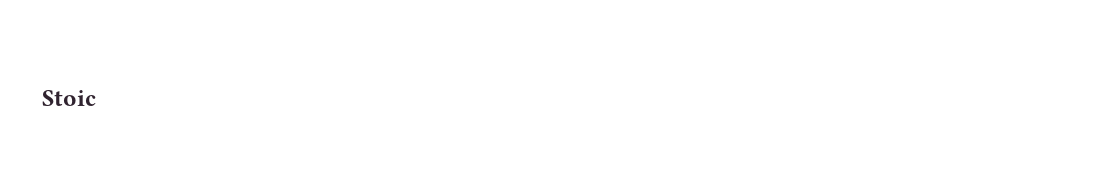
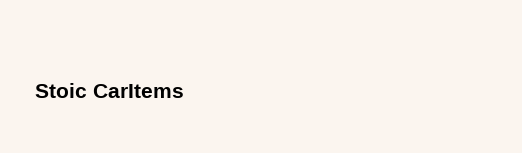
(96, 98) none -> [93,84,184,98] CarItems

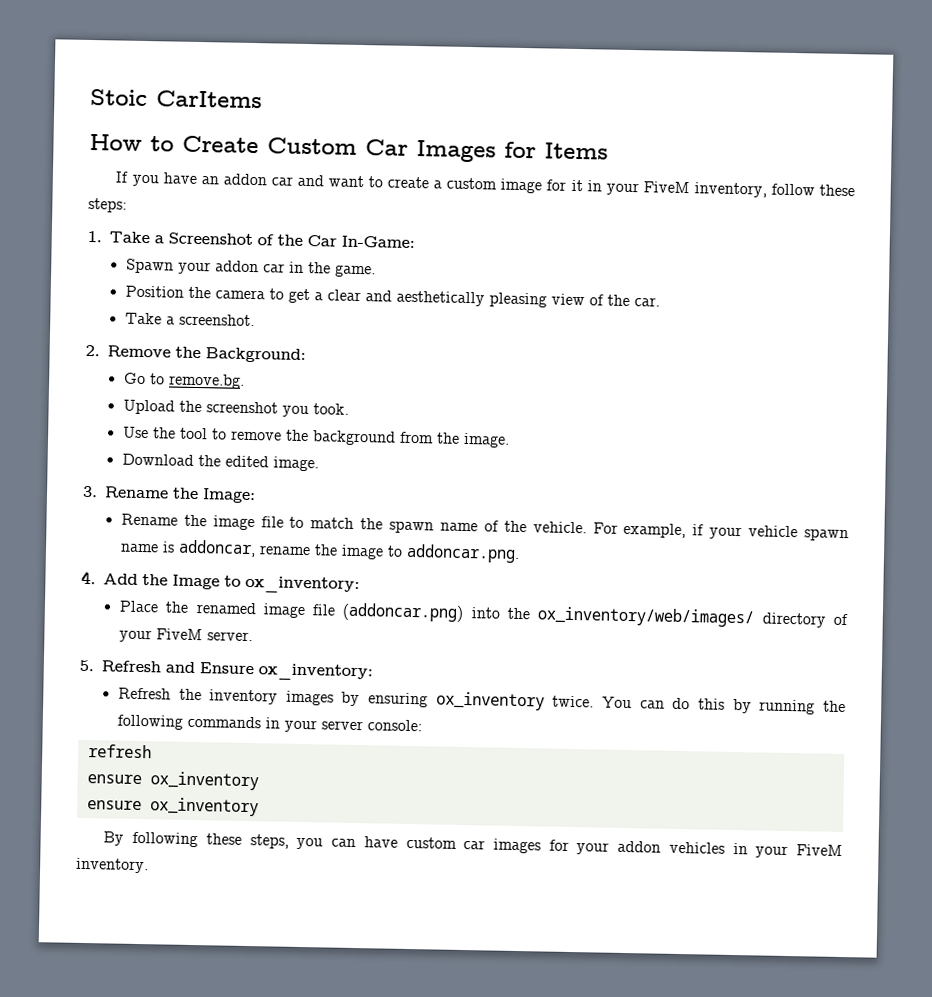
(184, 91) none -> [89,133,608,163] [115,171,855,198] [88,197,127,213] [87,230,415,249] [125,258,376,278] [124,285,660,308] [124,312,255,327] [85,344,306,364] [123,372,245,389] [122,399,349,418] [122,426,510,448] [121,453,319,472] [82,485,256,504] [120,513,850,542] [119,539,520,563] [81,570,360,595] [118,600,848,628] [118,628,253,643] [79,659,373,682] [117,687,846,715] [116,714,422,733] [87,744,152,759] [86,771,259,791] [86,797,259,817] [103,831,843,859] [76,857,149,874] // How to Create Custom Car Images for Items // If you have an addon car and want to create a custom image for it in your FiveM inventory, follow these steps: // 1. Take a Screenshot of the Car In-Game: // Spawn your addon car in the game. // Position the camera to get a clear and aesthetically pleasing view of the car. // Take a screenshot. // 2. Remove the Background: // Go to remove.bg. // Upload the screenshot you took. // Use the tool to remove the background from the image. // Download the edited image. // 3. Rename the Image: // Rename the image file to match the spawn name of the vehicle. For example, if your vehicle spawn name is addoncar, rename the image to addoncar.png. // 4. Add the Image to ox_inventory: // Place the renamed image file (addoncar.png) into the ox_inventory/web/images/ directory of your FiveM server. // 5. Refresh and Ensure ox_inventory: // Refresh the inventory images by ensuring ox_inventory twice. You can do this by running the following commands in your server console: // refresh // ensure ox_inventory // ensure ox_inventory // By following these steps, you can have custom car images for your addon vehicles in your FiveM inventory.

